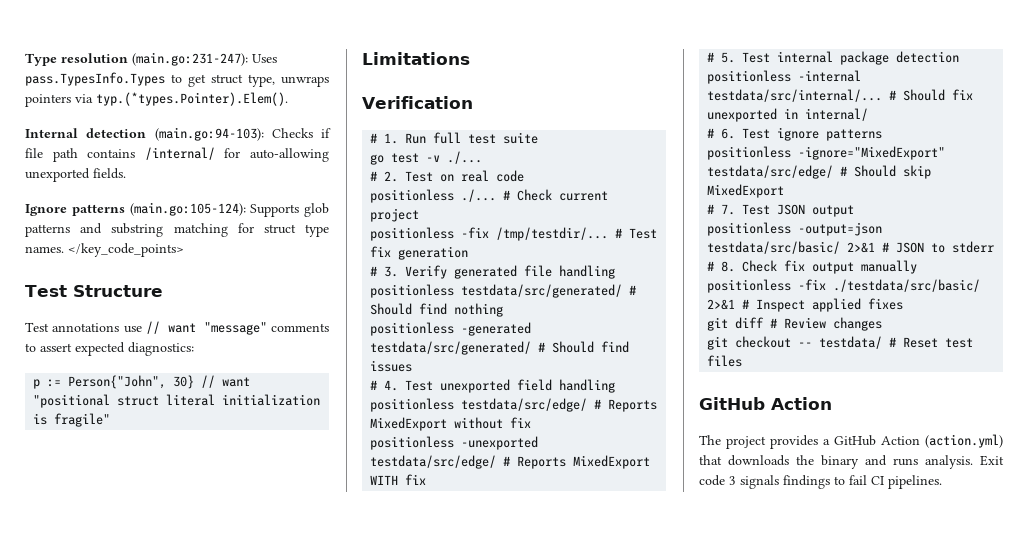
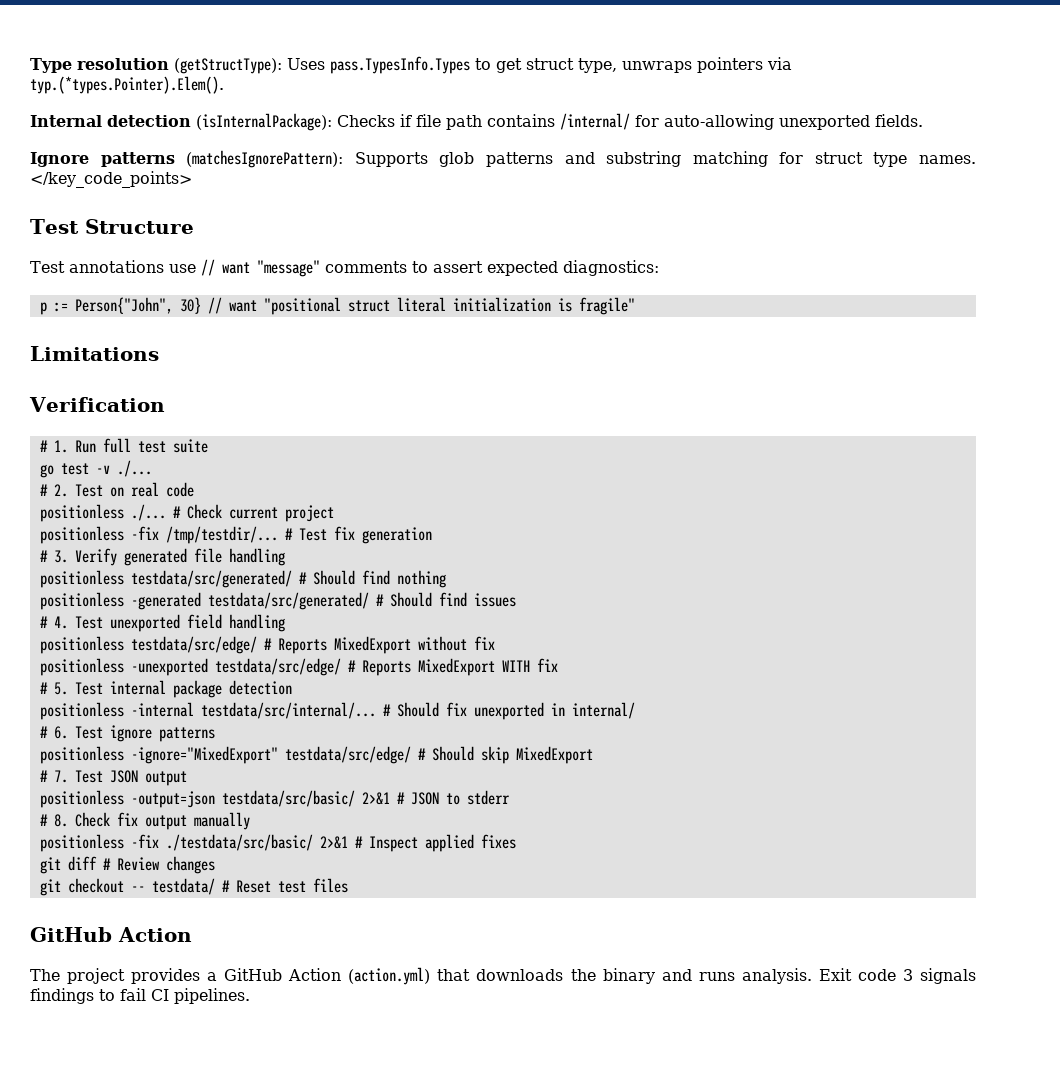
[132,52,248,66] (main.go:231-247): -> [173,58,282,74] (getStructType):
[154,127,264,141] (main.go:94-103): -> [196,113,332,131] (isInternalPackage):
[129,202,246,216] (main.go:105-124): -> [186,150,344,168] (matchesIgnorePattern):

